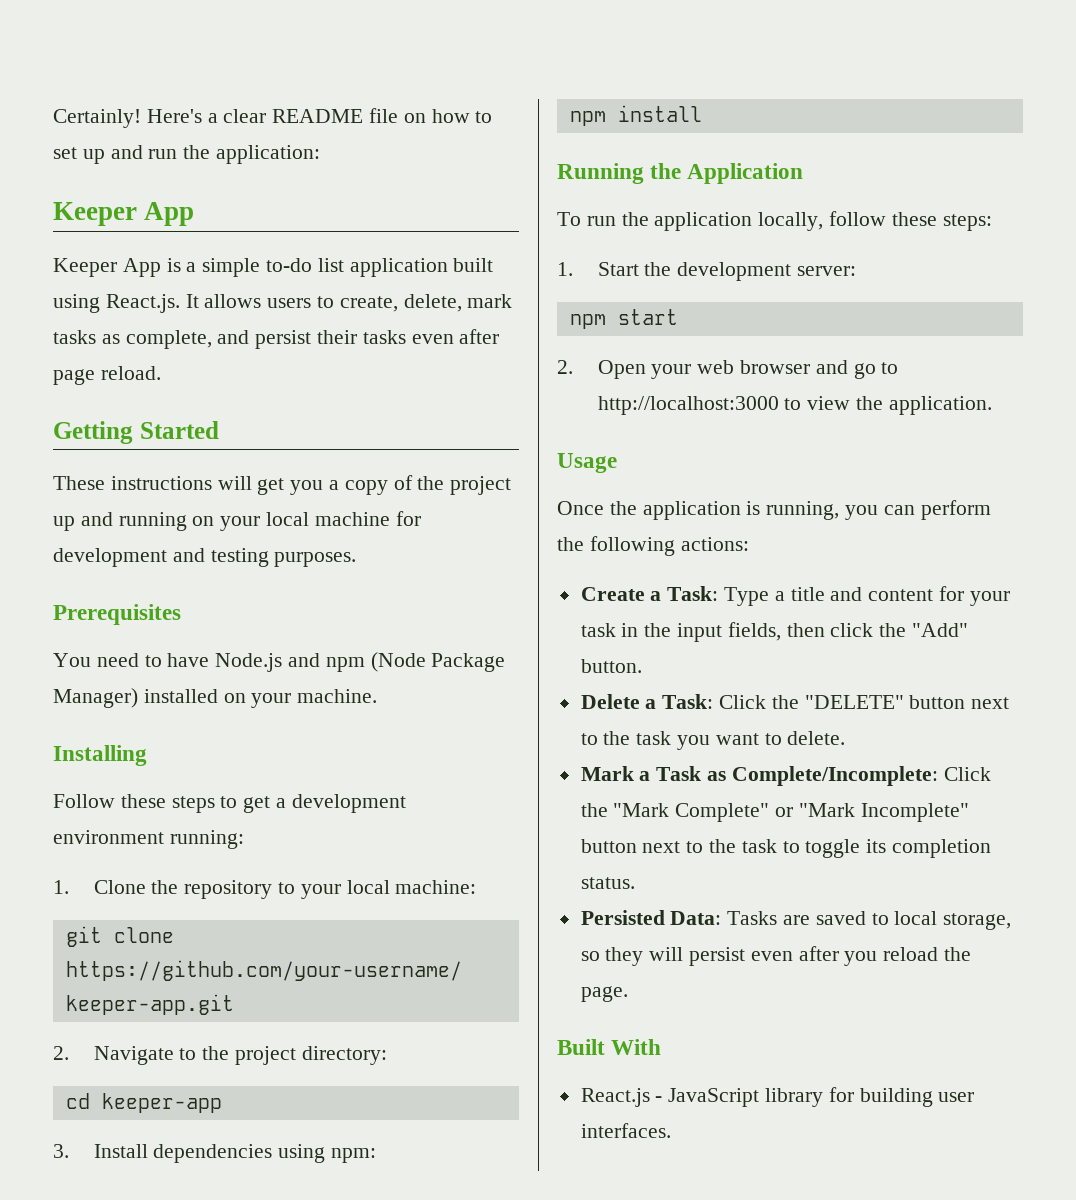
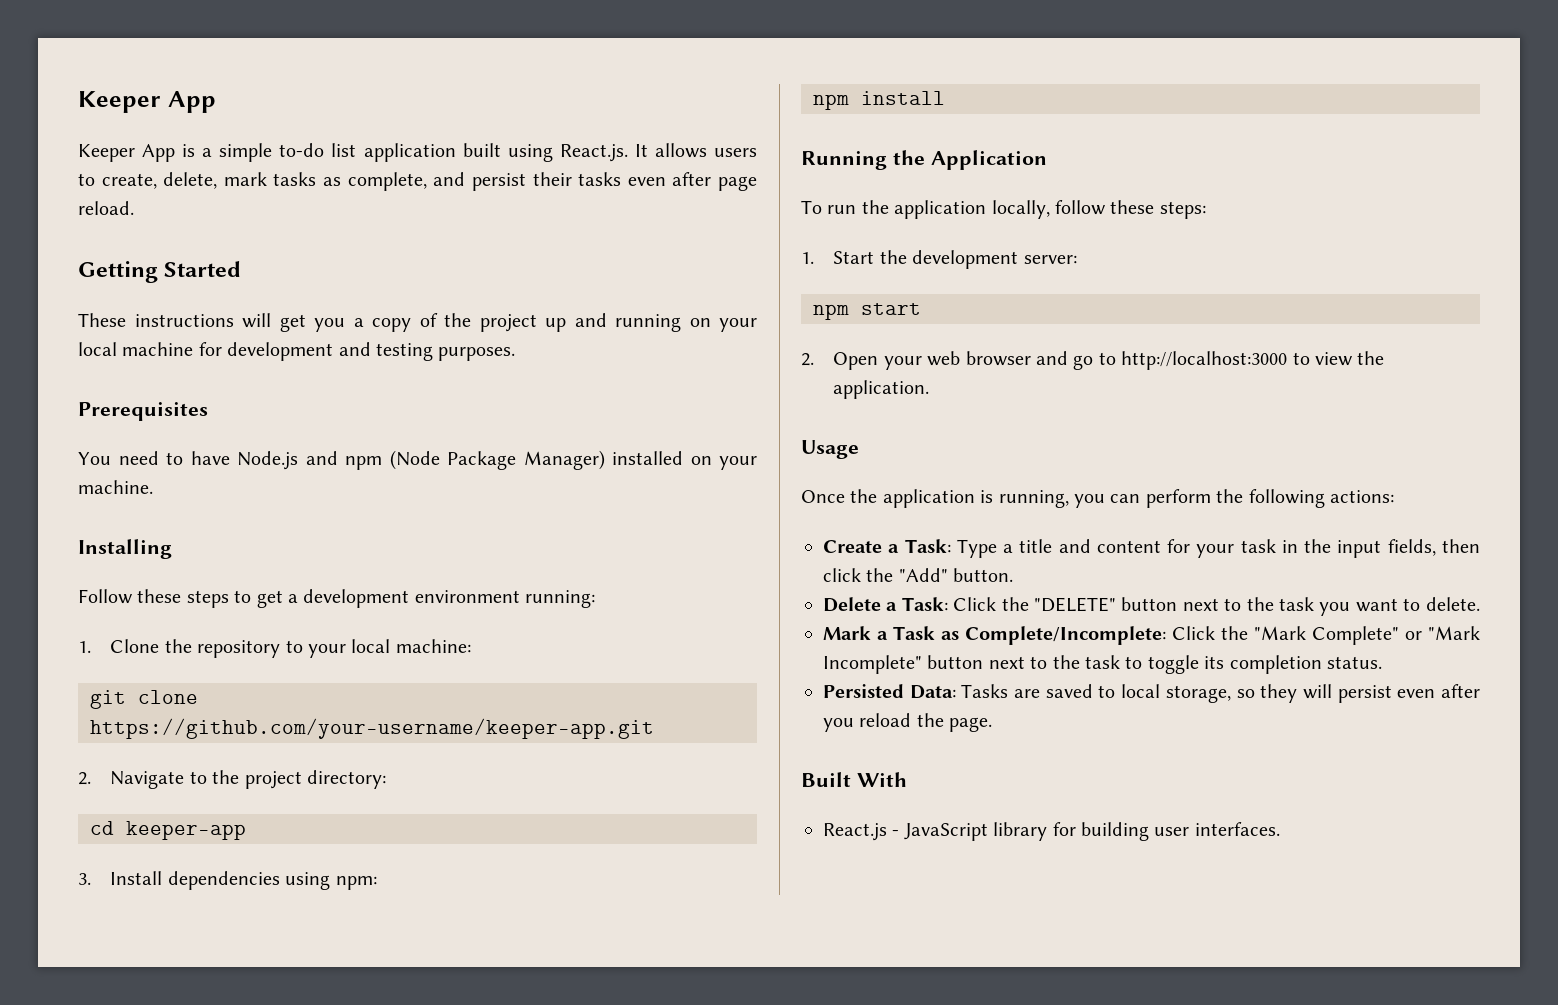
[53,108,493,128] [53,145,321,164] Certainly! Here's a clear README file on how to set up and run the application: // -> (78, 102) none

